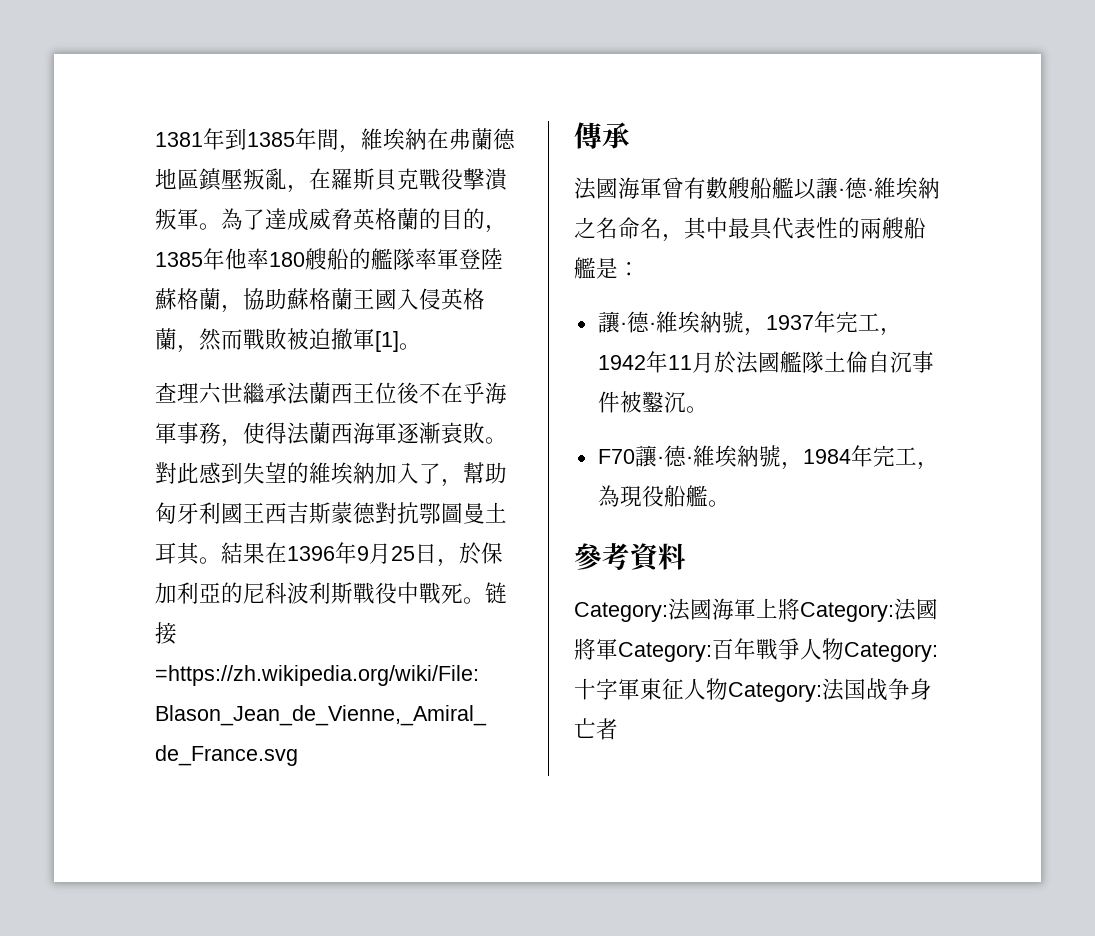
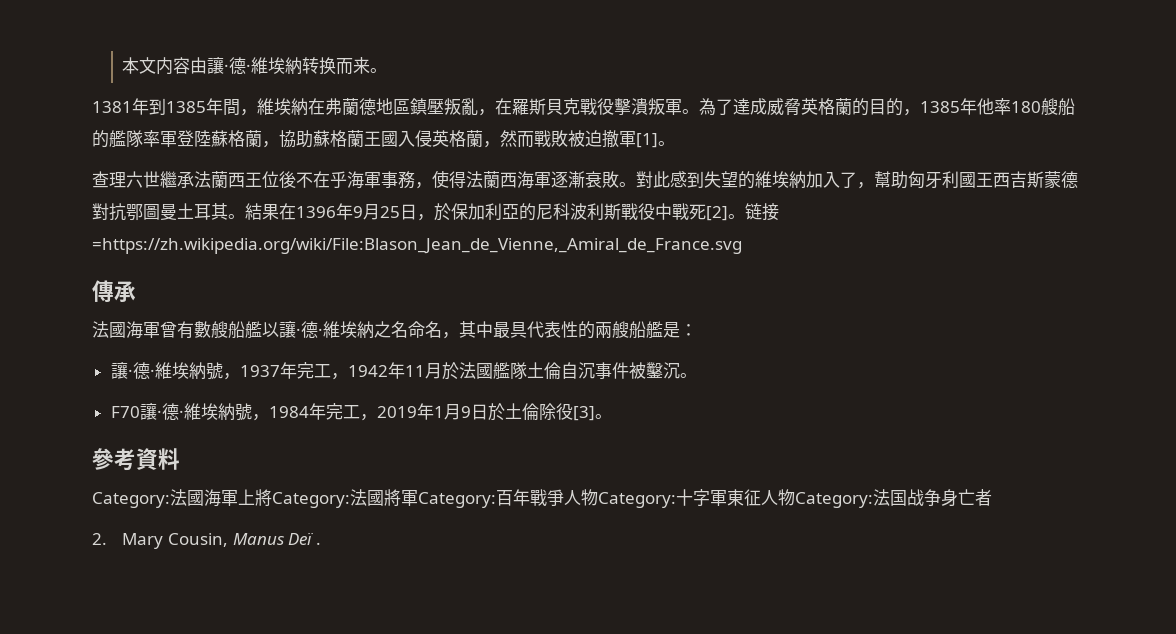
(155, 139) none -> [122,57,388,75] 本文内容由讓·德·維埃納转换而来。 //
(463, 593) none -> [706,206,728,221] [2]
[597,485,708,507] 為現役船艦 -> [376,403,595,421] 2019年1月9日於土倫除役[3]
(618, 729) none -> [92,532,321,549] // 2. Mary Cousin, Manus Deï .

